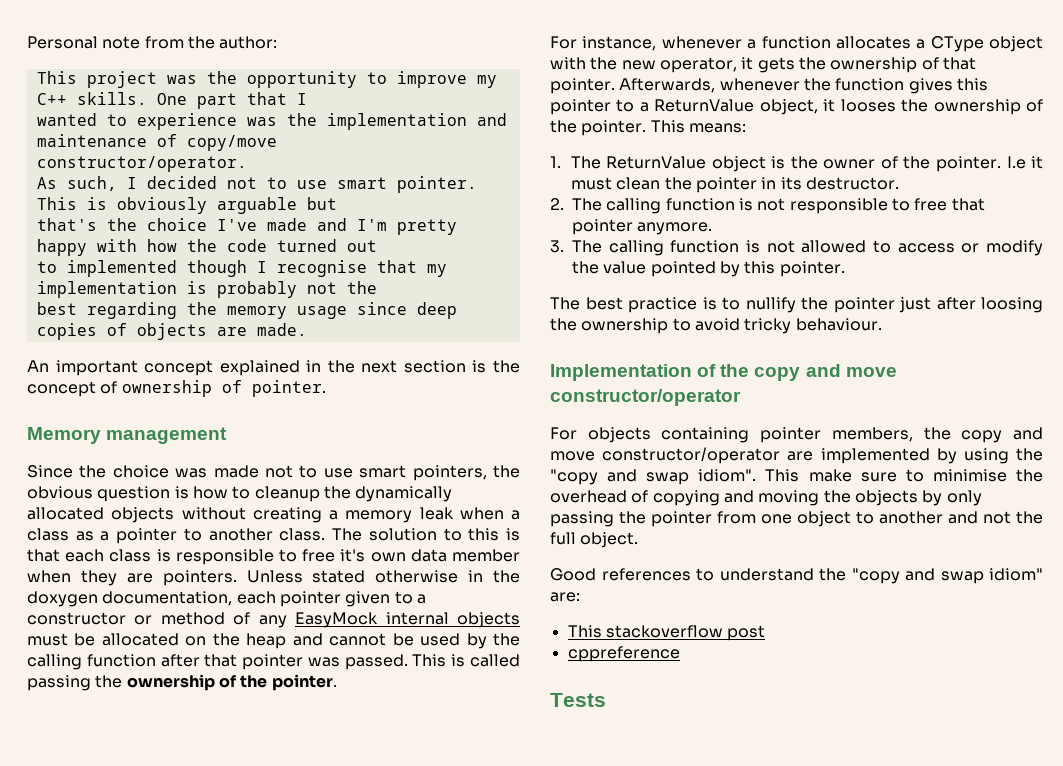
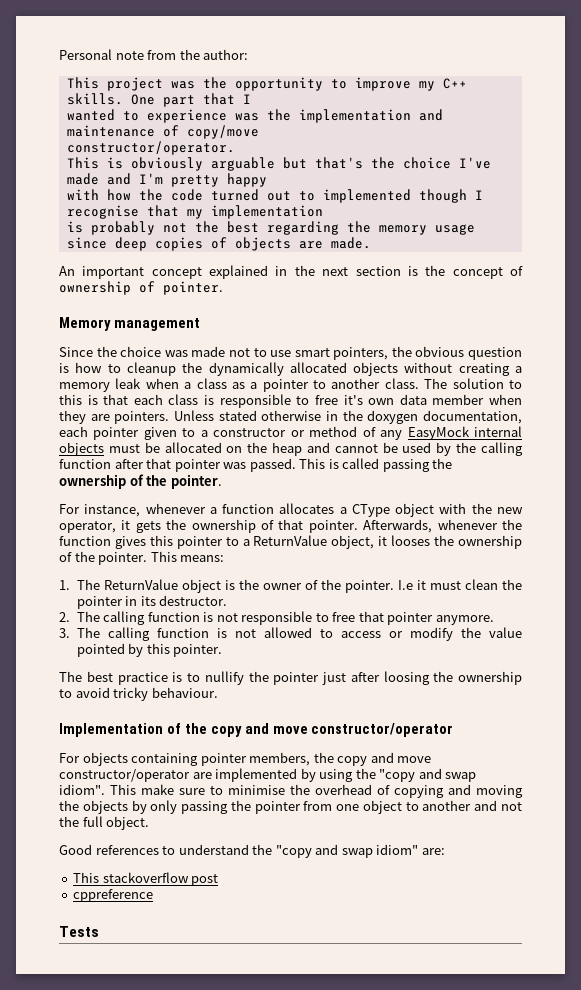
[36,176,477,193] As such, I decided not to use smart pointer. -> (235, 148) none
(337, 203) // -> (307, 163) none
(87, 247) none -> (267, 180) //
(377, 246) // -> (291, 196) none
(177, 289) none -> (323, 212) //
(377, 287) // -> (219, 227) none

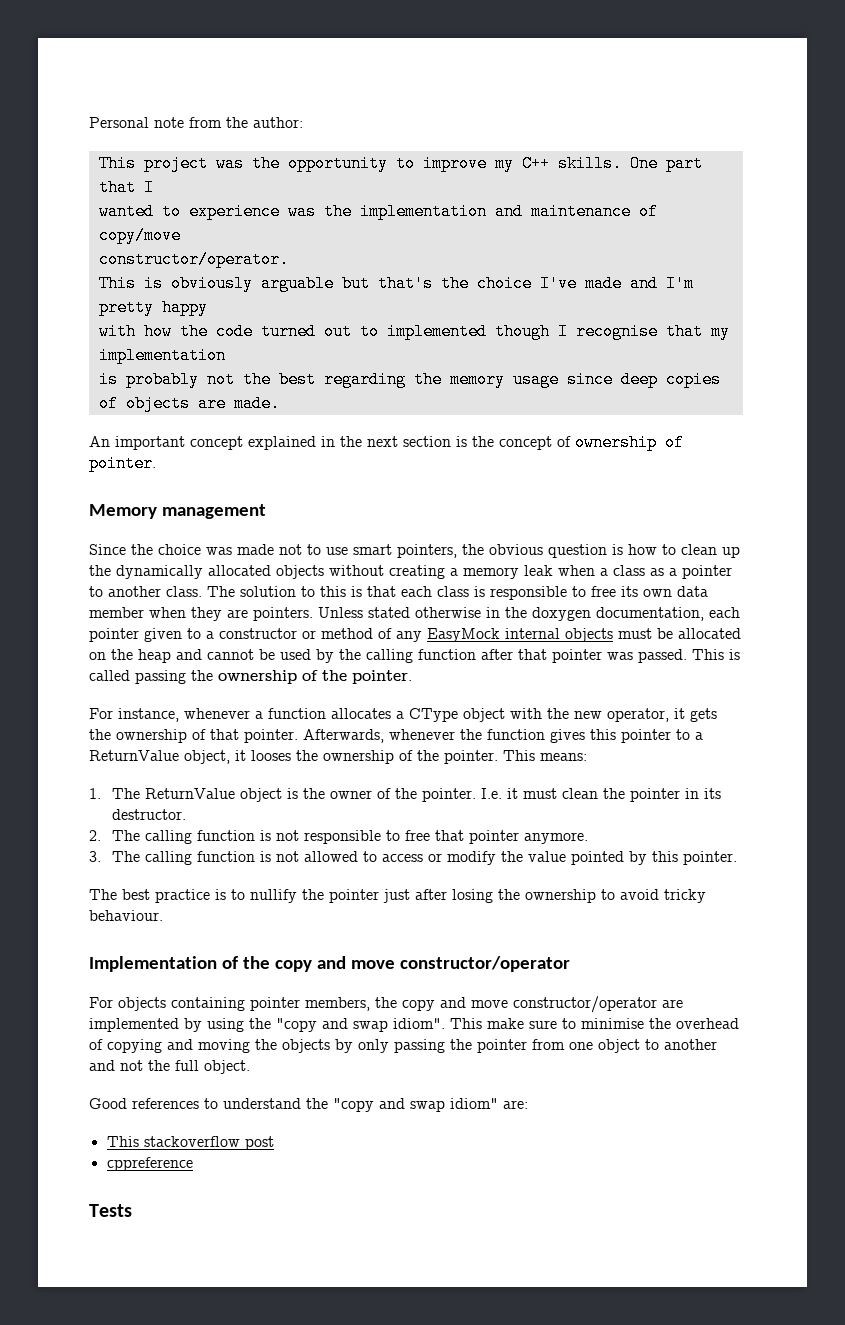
[126,362,176,376] cleanup -> [681,544,740,558] clean up
[343,395,363,405] it's -> [621,586,638,597] its
[397,580,413,590] I.e -> [480,788,502,799] I.e.
[383,671,430,685] loosing -> [452,889,493,903] losing

